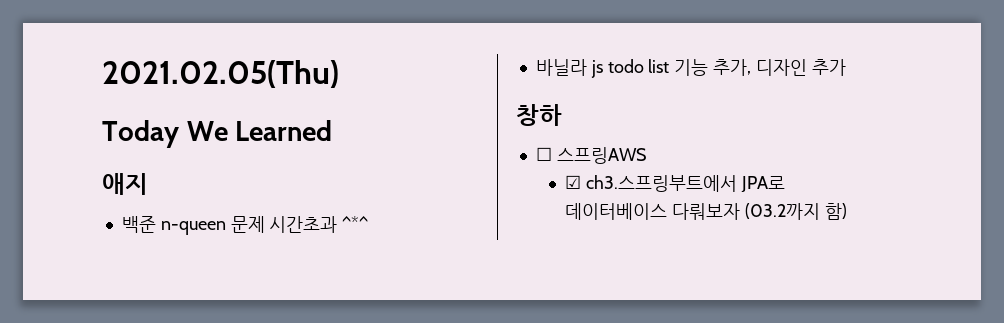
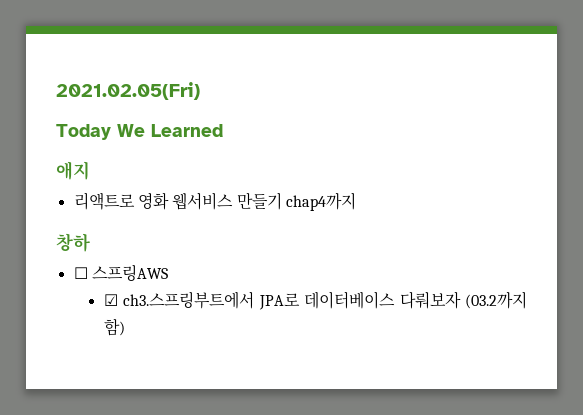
[102,60,339,88] 2021.02.05(Thu) -> [56,82,200,100] 2021.02.05(Fri)
[121,216,369,235] [535,59,846,78] 백준 n-queen 문제 시간초과 ^*^ // 바닐라 js todo list 기능 추가, 디자인 추가 -> [73,192,356,211] 리액트로 영화 웹서비스 만들기 chap4까지

